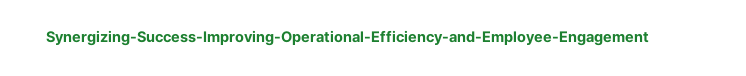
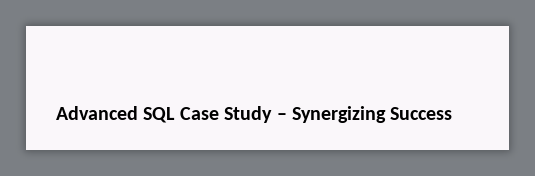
[46,30,649,46] Synergizing-Success-Improving-Operational-Efficiency-and-Employee-Engagement -> [56,106,453,123] Advanced SQL Case Study – Synergizing Success

